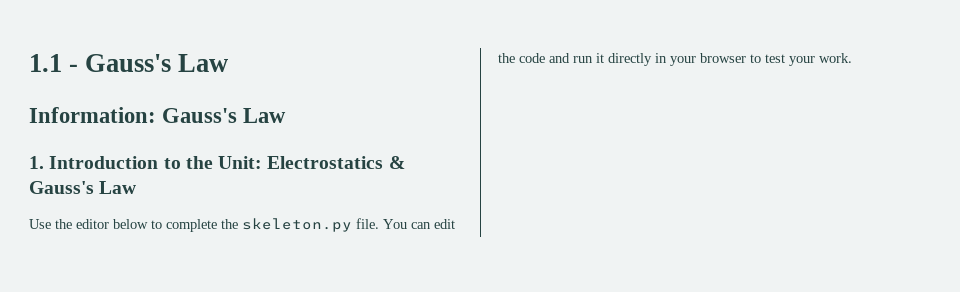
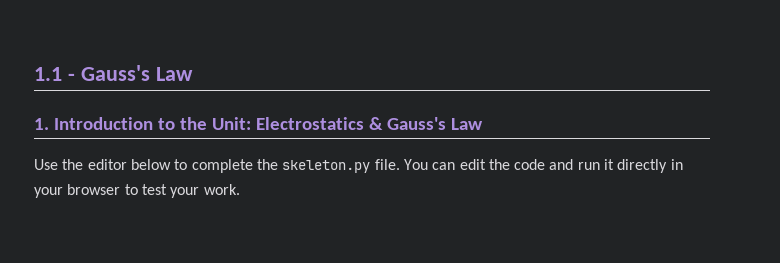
[29,107,287,123] // Information: Gauss's Law -> (193, 74) none

